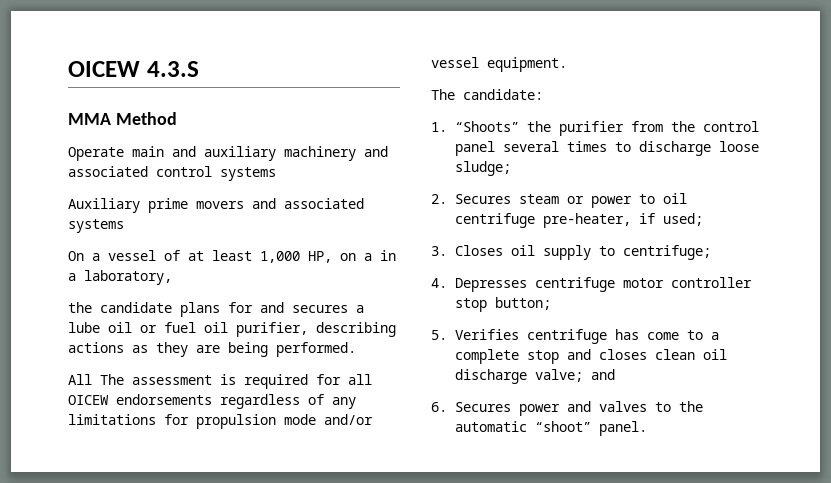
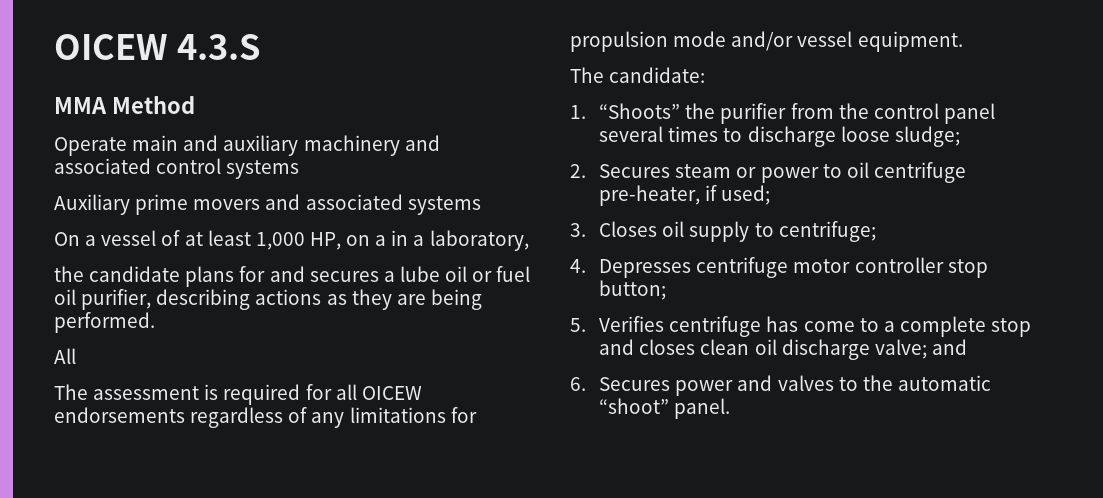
(92, 379) none -> (76, 356) //

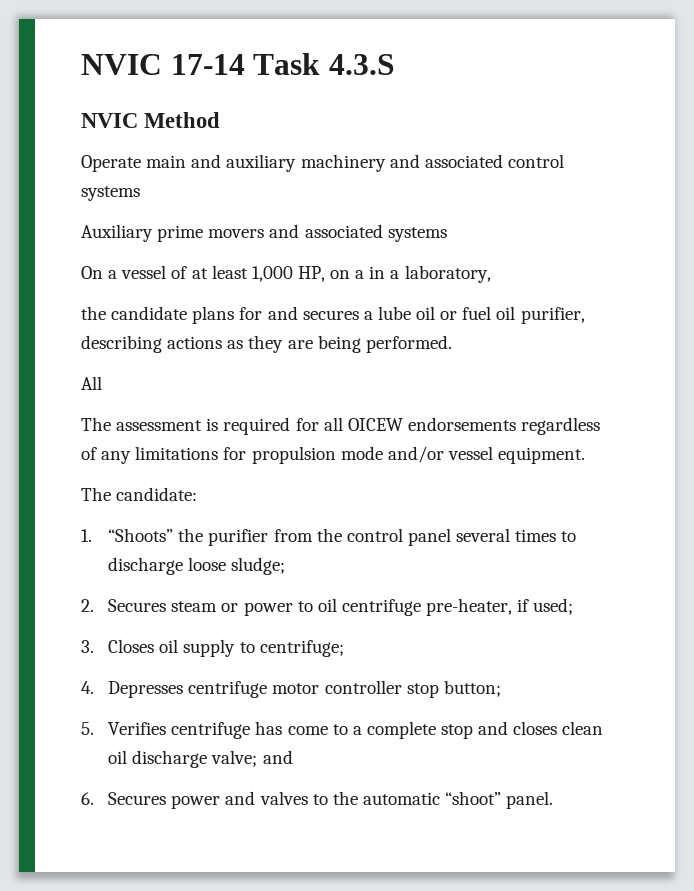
[54,34,168,60] OICEW -> [81,53,321,75] NVIC 17-14 Task
[54,97,107,114] MMA -> [81,113,138,128] NVIC

